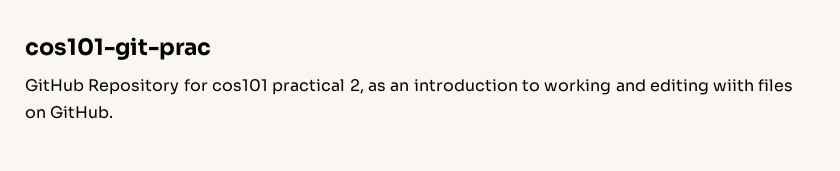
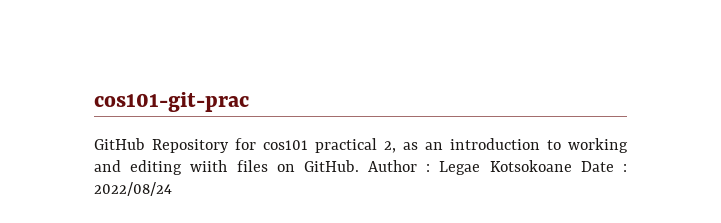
(114, 112) none -> [368,160,627,175] [94,182,172,196] Author : Legae Kotsokoane Date : 2022/08/24

